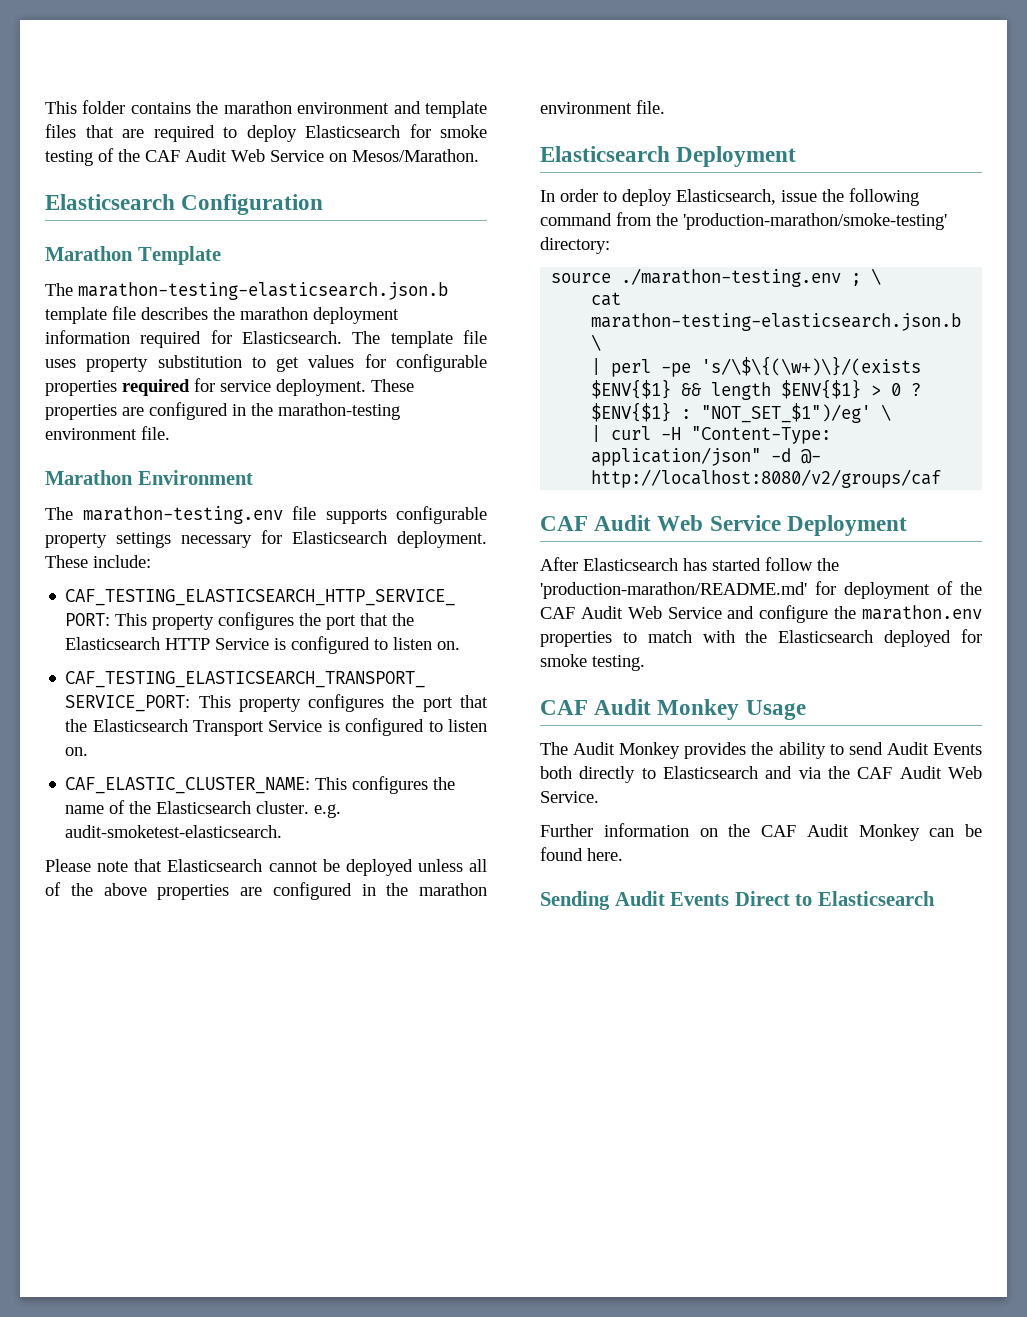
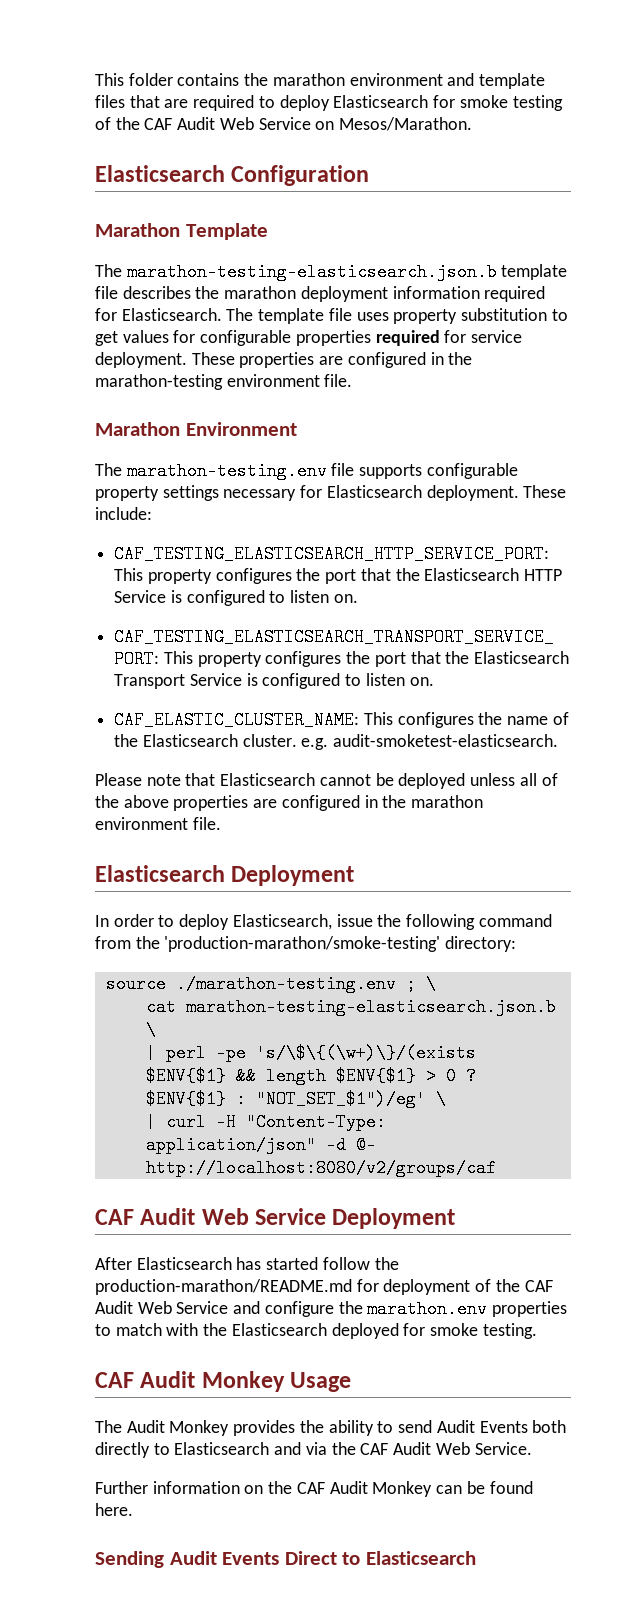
[540,582,807,599] 'production-marathon/README.md' -> [95,1279,352,1295] production-marathon/README.md

